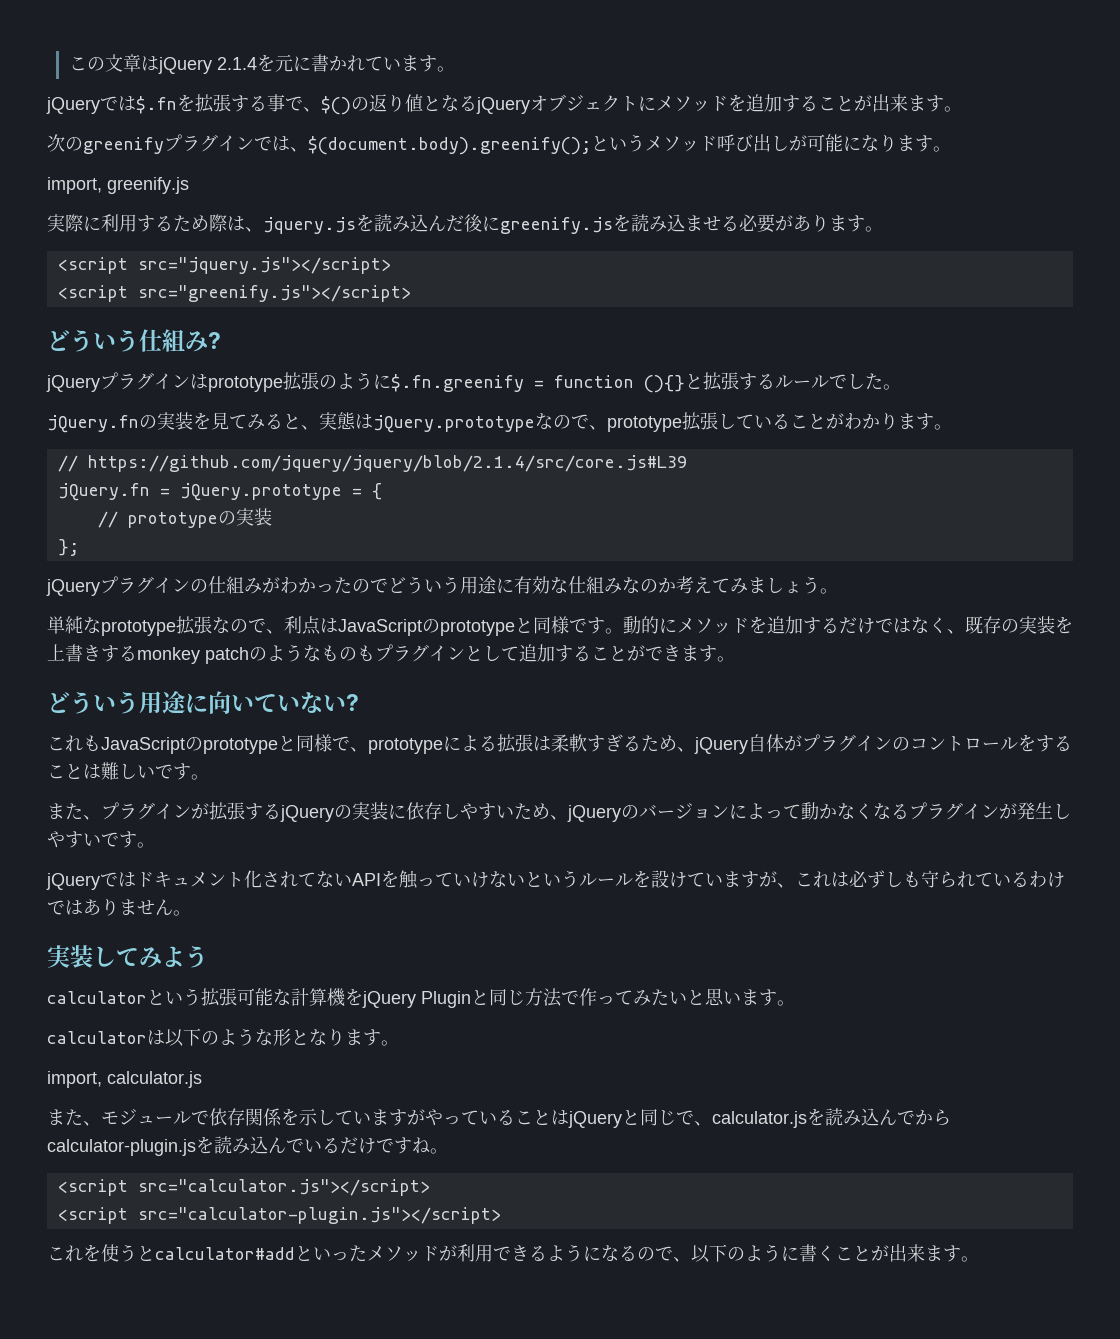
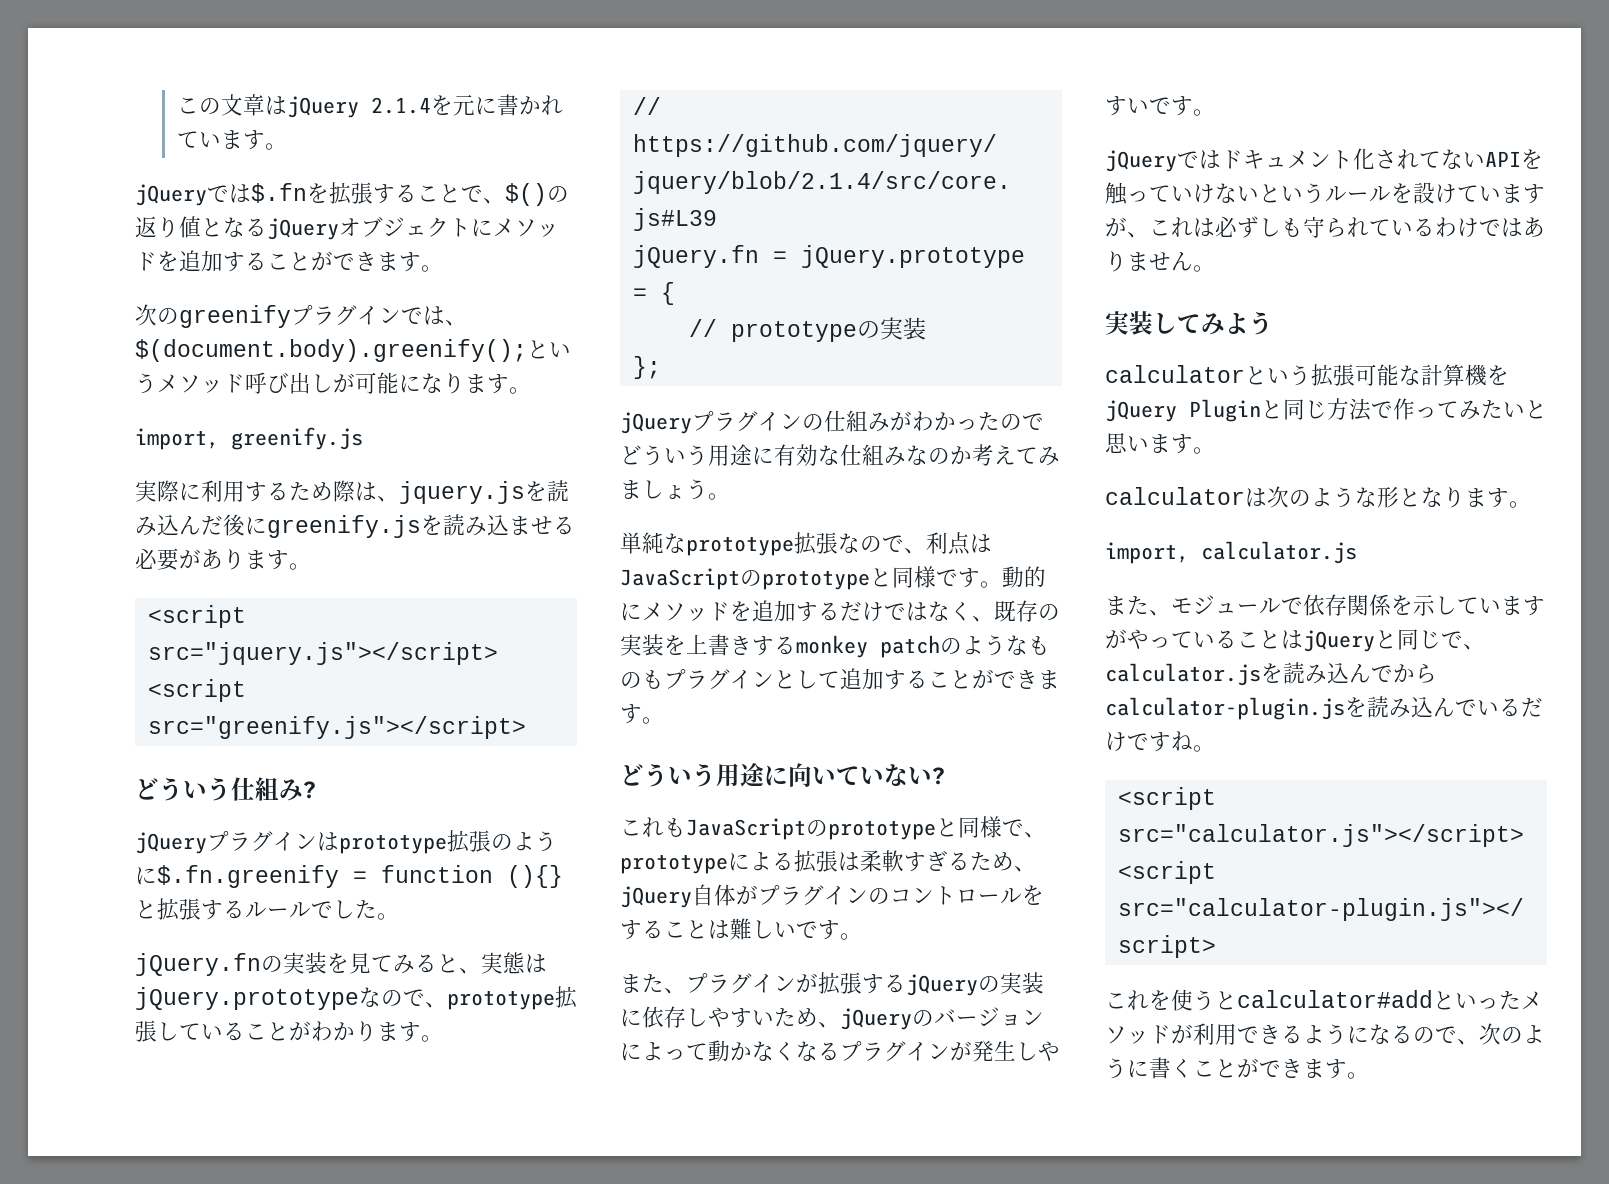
[267,94,285,112] 事 -> [417,184,461,203] こと
[872,94,908,112] 出来 -> [333,252,377,271] でき
[165,1028,201,1047] 以下 -> [1267,486,1289,508] 次
[691,1244,727,1263] 以下 -> [1479,1023,1501,1045] 次
[889,1244,925,1262] 出来 -> [1259,1059,1303,1078] でき

